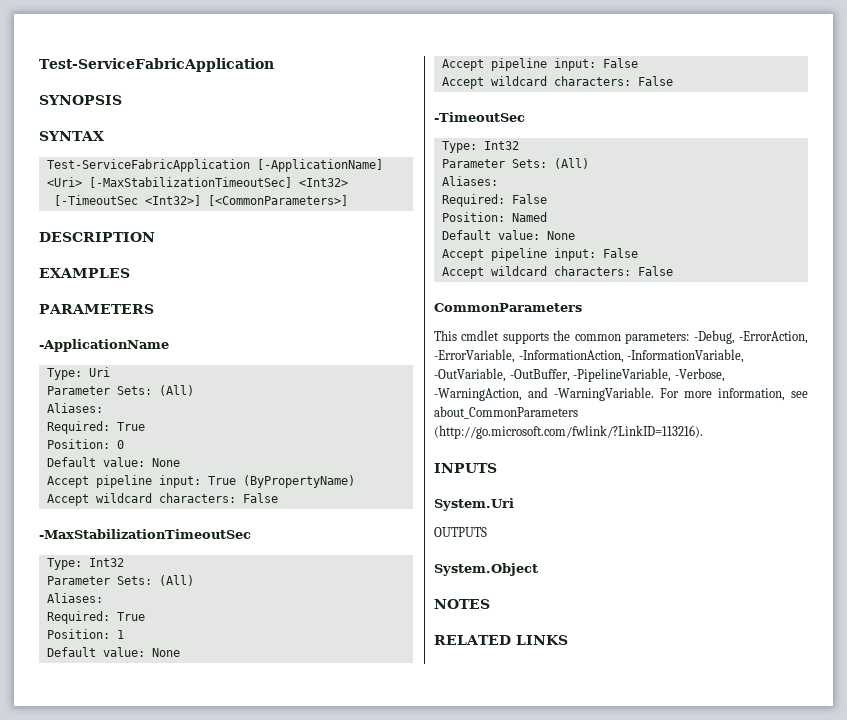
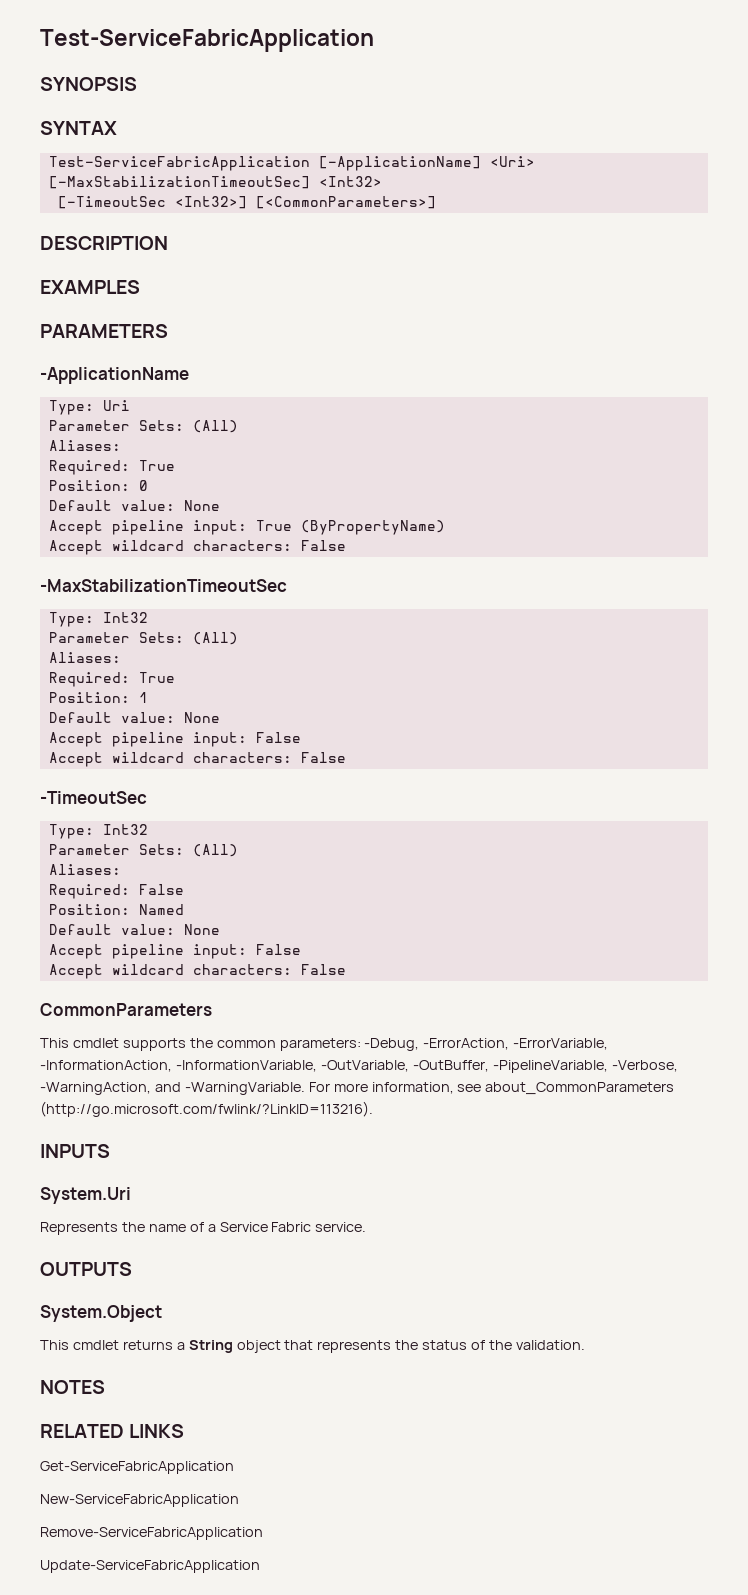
[434,527,487,537] [434,563,538,576] OUTPUTS // System.Object -> [40,1222,367,1235] [40,1262,132,1276] [40,1305,162,1322] [40,1340,585,1353] Represents the name of a Service Fabric service. // OUTPUTS // System.Object // This cmdlet returns a String object that represents the status of the validation.
(568, 640) none -> [40,1461,234,1474] [40,1494,239,1507] [40,1527,263,1540] [40,1560,260,1573] // Get-ServiceFabricApplication // New-ServiceFabricApplication // Remove-ServiceFabricApplication // Update-ServiceFabricApplication

